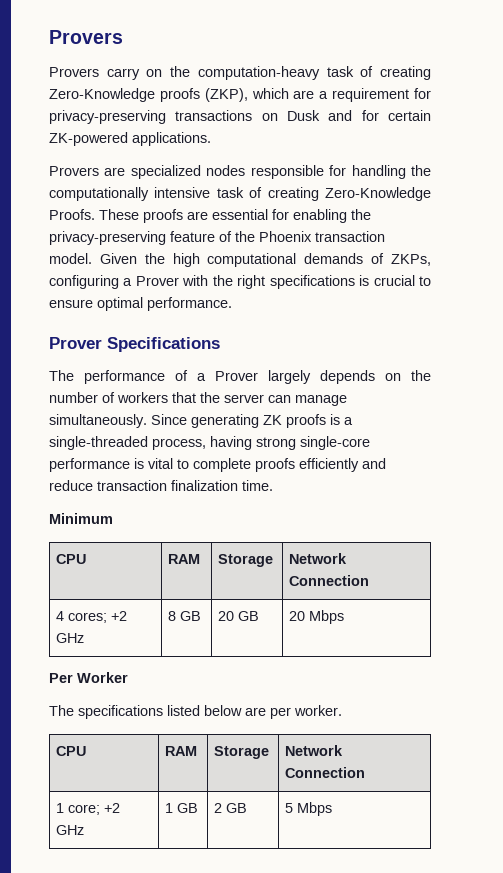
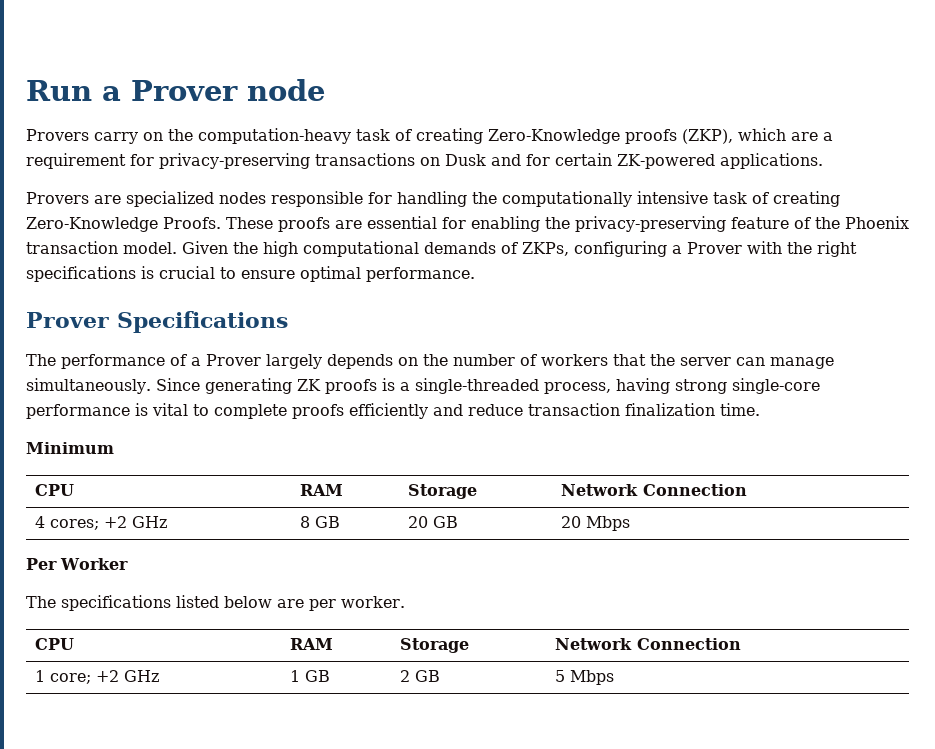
[49,30,123,44] Provers -> [26,79,325,101] Run a Prover node

